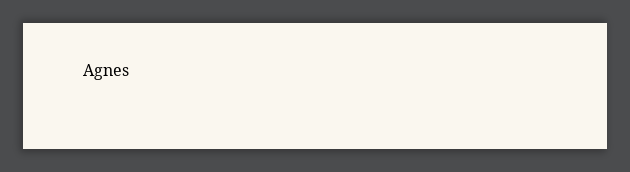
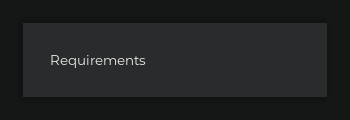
[83,64,129,80] Agnes -> [50,55,146,68] Requirements

